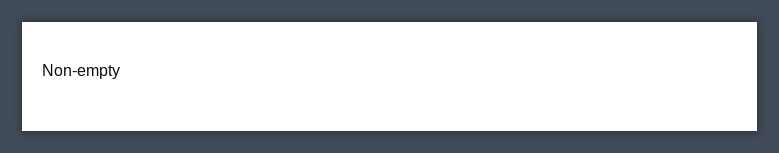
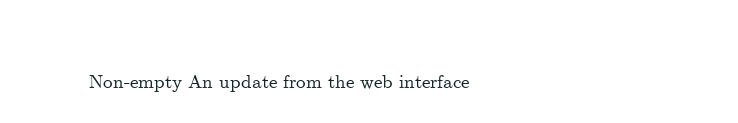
(120, 71) none -> [188,75,469,92] An update from the web interface

